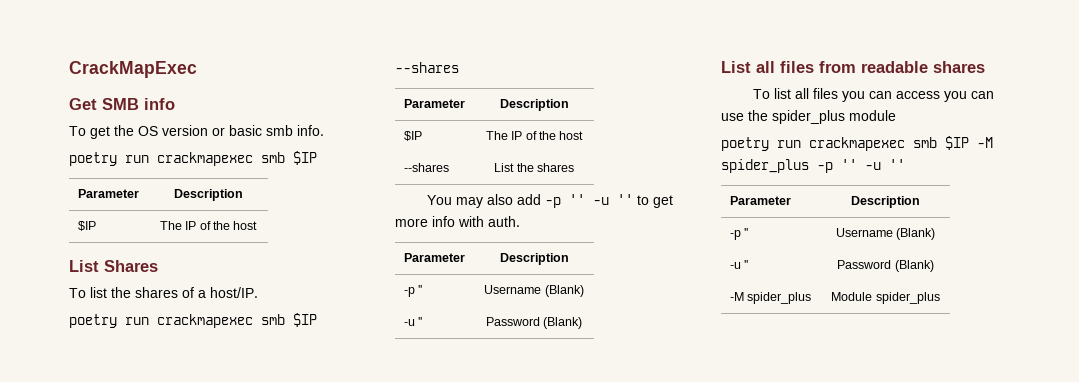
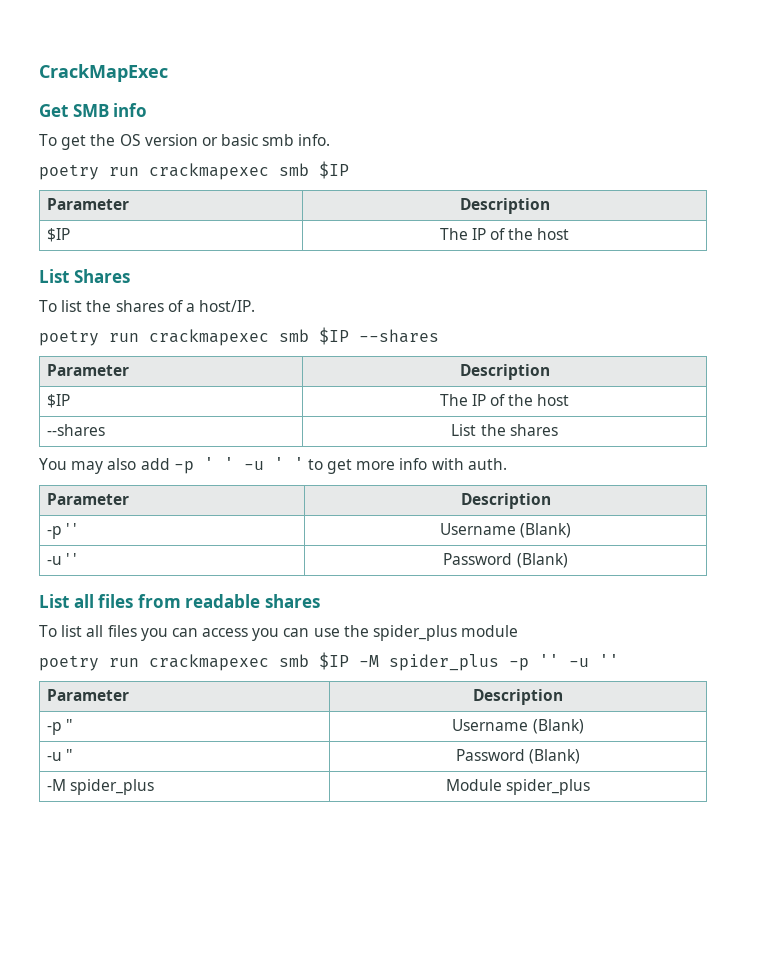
[569,194,634,205] '' -u '' -> [203,457,304,470] ' ' -u ' '
[418,285,423,294] [484,285,584,297] [403,317,423,326] '' | Username (Blank) // -u '' -> [66,523,77,535] [439,523,572,538] [46,553,77,565] ' ' | Username (Blank) // -u ' '

